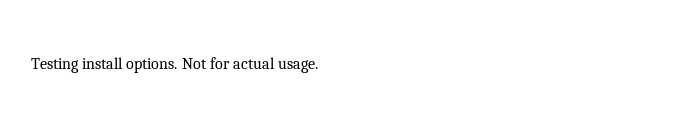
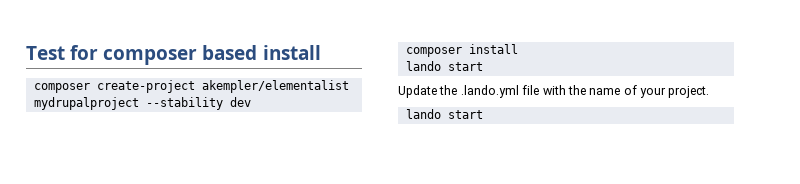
[31,57,319,73] Testing install options. Not for actual usage. -> [26,45,321,65] [33,80,349,93] [33,97,251,110] [405,44,518,57] [405,61,483,71] [398,85,710,98] [405,109,483,119] Test for composer based install // composer create-project akempler/elementalist mydrupalproject --stability dev // composer install // lando start // Update the .lando.yml file with the name of your project. // lando start

